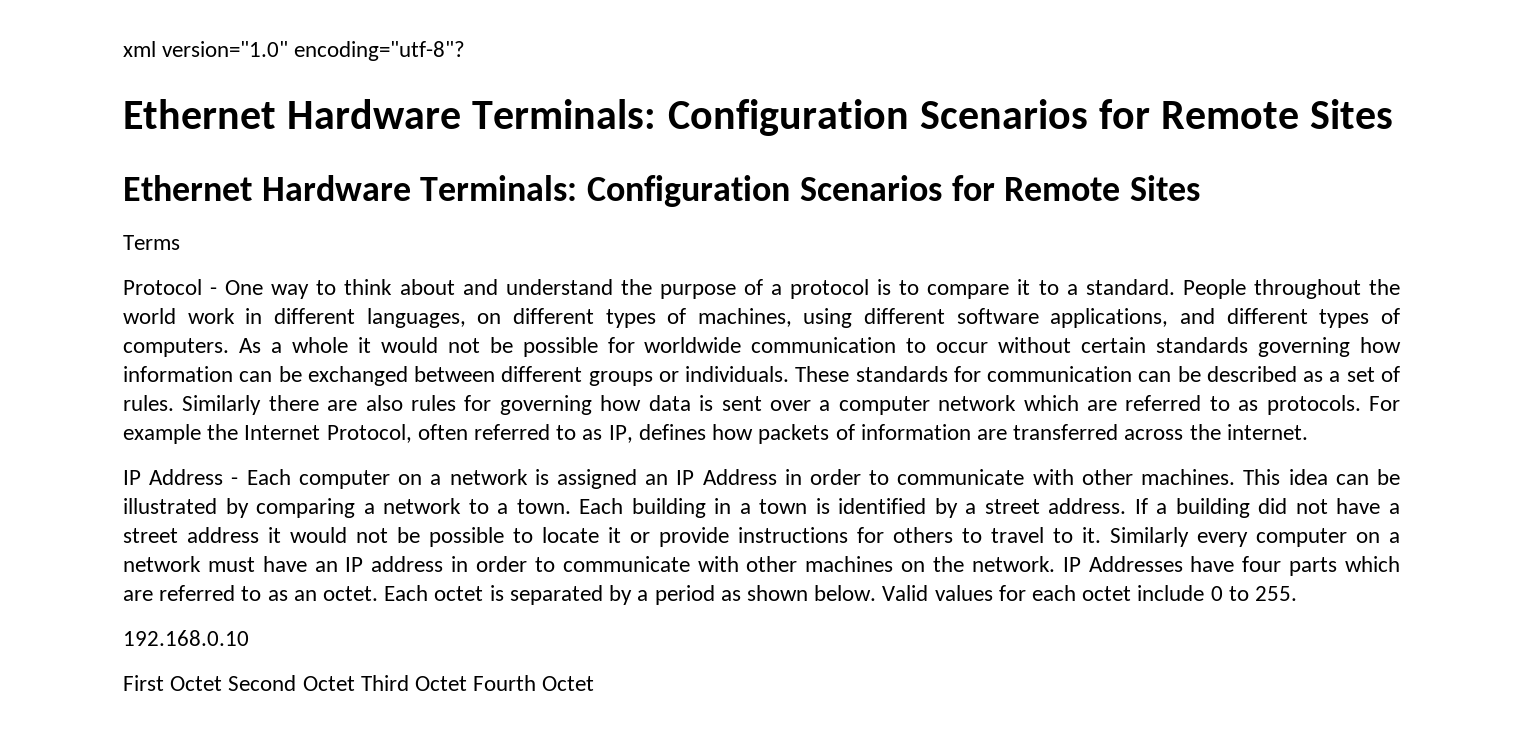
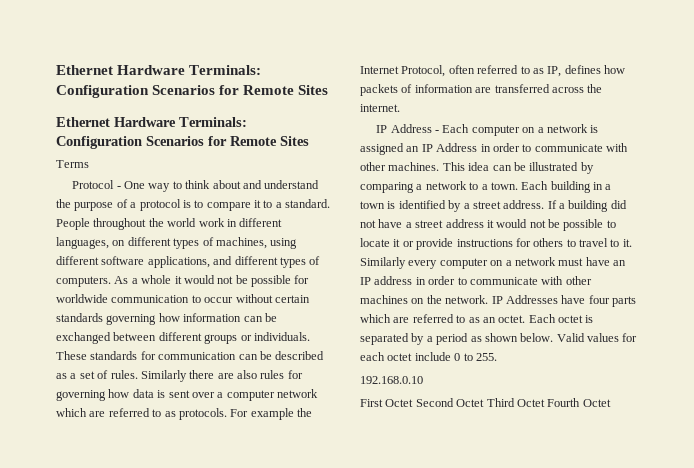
[123,41,466,61] xml version="1.0" encoding="utf-8"? // -> (56, 70) none

